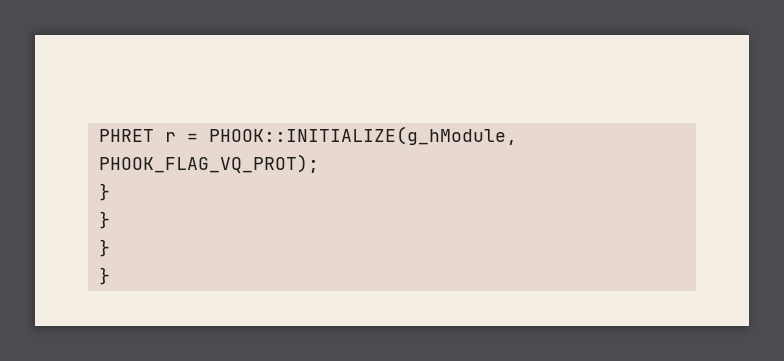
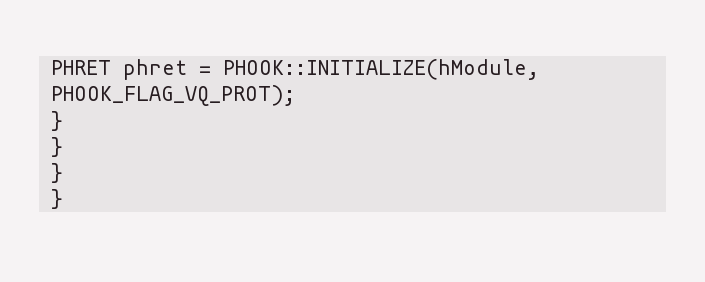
[165,126,518,145] r = PHOOK::INITIALIZE(g_hModule, -> [123,59,540,80] phret = PHOOK::INITIALIZE(hModule,

